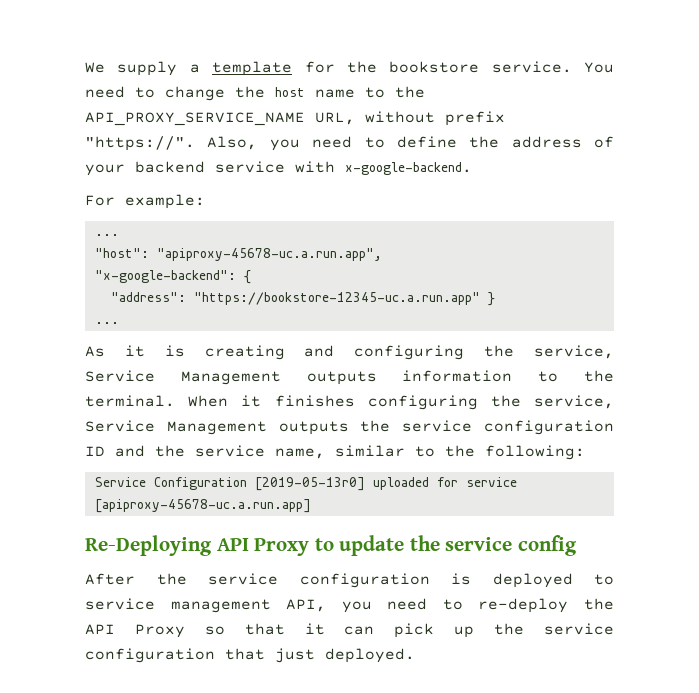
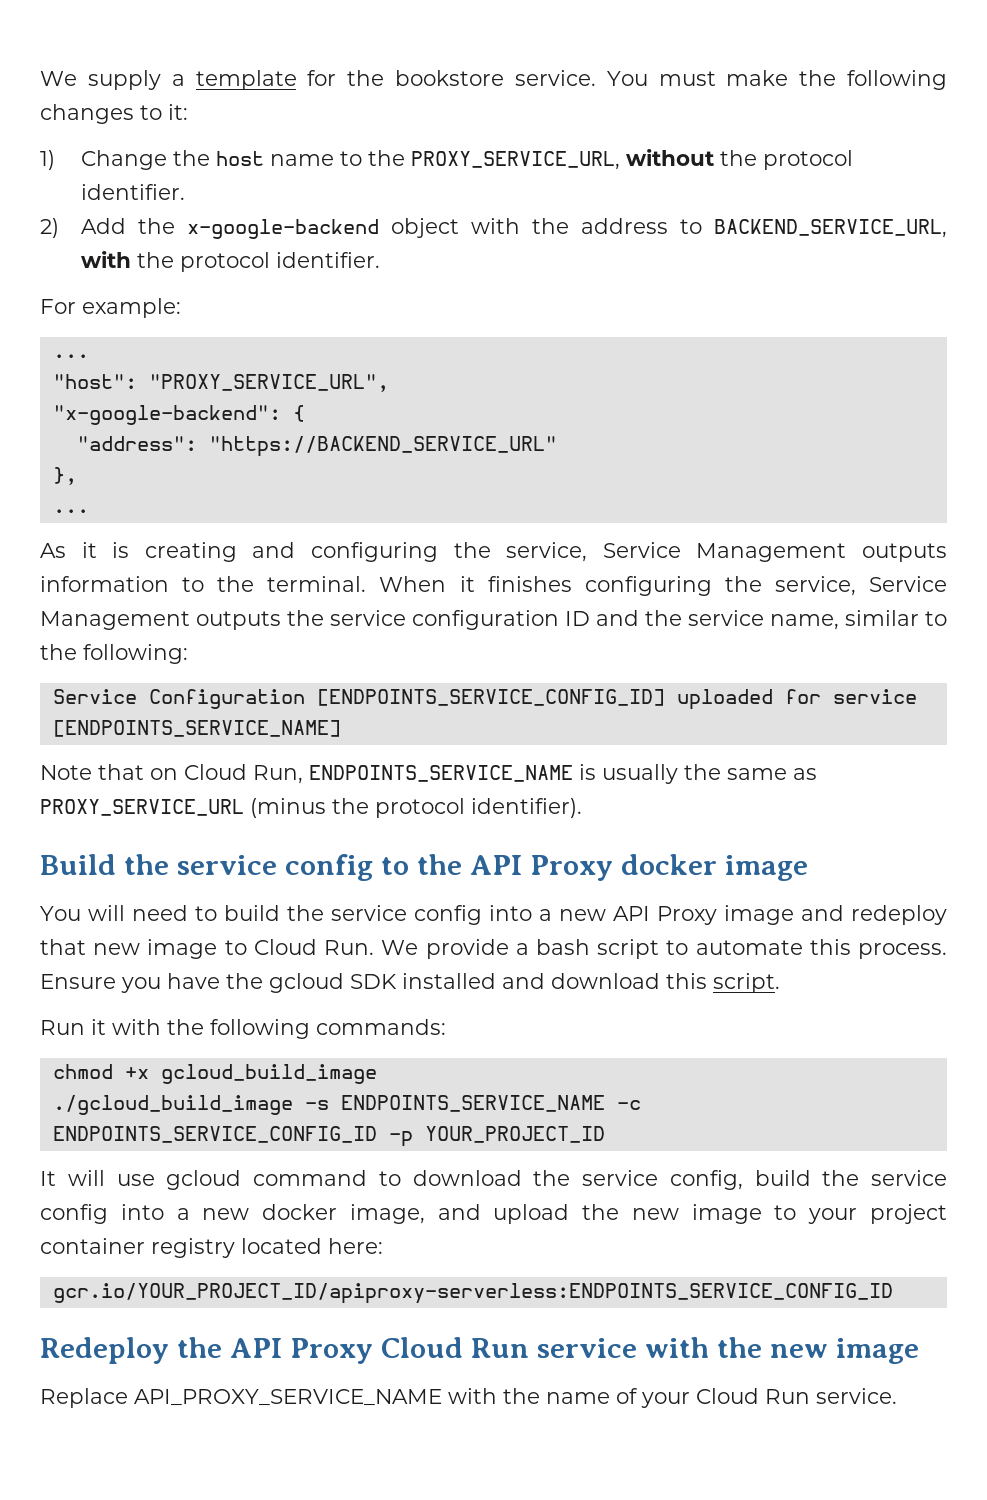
[85,86,225,101] need to change -> [658,70,948,90] [40,104,188,124] [40,150,167,170] must make the following changes to it: // 1) Change
[85,111,505,126] [85,136,614,151] [85,161,472,176] API_PROXY_SERVICE_NAME URL, without prefix "https://". Also, you need to define the address of your backend service with x-google-backend. -> [410,149,853,170] [80,184,185,200] [40,218,947,239] [80,251,380,272] PROXY_SERVICE_URL, without the protocol identifier. // 2) Add the x-google-backend object with the address to BACKEND_SERVICE_URL, with the protocol identifier.
[156,248,382,261] "apiproxy-45678-uc.a.run.app", -> [148,374,389,392] "PROXY_SERVICE_URL",
[193,292,495,306] "https://bookstore-12345-uc.a.run.app" } -> [208,436,557,457] [52,467,77,485] "https://BACKEND_SERVICE_URL" // },
[254,477,365,491] [2019-05-13r0] -> [316,689,665,706] [ENDPOINTS_SERVICE_CONFIG_ID]
[94,499,311,513] [85,535,577,556] [85,573,614,588] [85,598,614,613] [85,623,615,638] [85,648,415,663] [apiproxy-45678-uc.a.run.app] // Re-Deploying API Proxy to update the service config // After the service configuration is deployed to service management API, you need to re-deploy the API Proxy so that it can pick up the service configuration that just deployed. -> [52,720,341,737] [40,764,817,784] [40,798,582,818] [40,854,808,881] [40,905,947,925] [40,939,947,959] [40,973,780,993] [40,1019,446,1039] [52,1064,377,1084] [52,1095,641,1115] [52,1126,605,1147] [40,1170,947,1190] [40,1204,947,1224] [40,1238,383,1258] [52,1283,893,1304] [40,1337,919,1364] [40,1388,897,1408] [ENDPOINTS_SERVICE_NAME] // Note that on Cloud Run, ENDPOINTS_SERVICE_NAME is usually the same as PROXY_SERVICE_URL (minus the protocol identifier). // Build the service config to the API Proxy docker image // You will need to build the service config into a new API Proxy image and redeploy that new image to Cloud Run. We provide a bash script to automate this process. Ensure you have the gcloud SDK installed and download this script. // Run it with the following commands: // chmod +x gcloud_build_image // ./gcloud_build_image -s ENDPOINTS_SERVICE_NAME -c ENDPOINTS_SERVICE_CONFIG_ID -p YOUR_PROJECT_ID // It will use gcloud command to download the service config, build the service config into a new docker image, and upload the new image to your project container registry located here: // gcr.io/YOUR_PROJECT_ID/apiproxy-serverless:ENDPOINTS_SERVICE_CONFIG_ID // Redeploy the API Proxy Cloud Run service with the new image // Replace API_PROXY_SERVICE_NAME with the name of your Cloud Run service.

